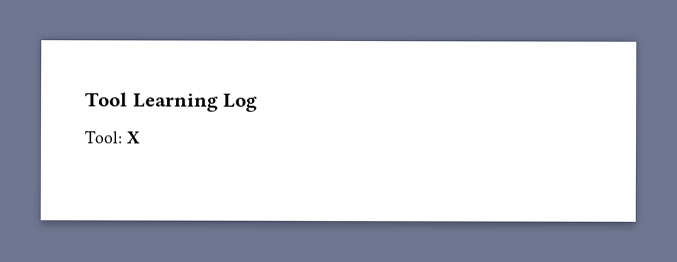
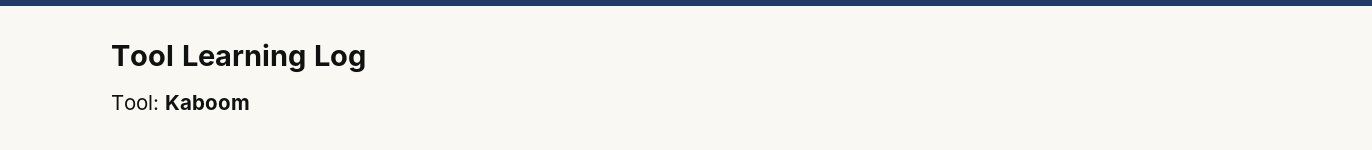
[125,131,140,144] X -> [165,95,250,110] Kaboom

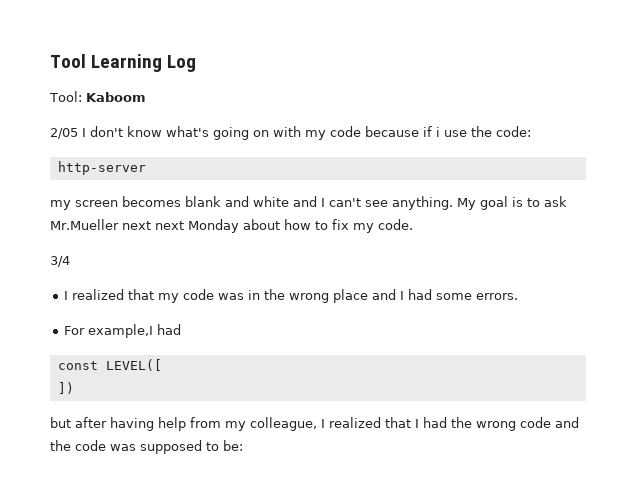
(250, 102) none -> [50,126,531,140] [57,161,146,175] [50,196,567,210] [50,219,413,233] [50,256,70,267] [64,289,519,303] [64,324,182,338] [57,359,162,371] [57,382,74,394] [50,417,579,431] [50,440,243,454] // 2/05 I don't know what's going on with my code because if i use the code: // http-server // my screen becomes blank and white and I can't see anything. My goal is to ask Mr.Mueller next next Monday about how to fix my code. // 3/4 // I realized that my code was in the wrong place and I had some errors. // For example,I had // const LEVEL([ // ]) // but after having help from my colleague, I realized that I had the wrong code and the code was supposed to be:

